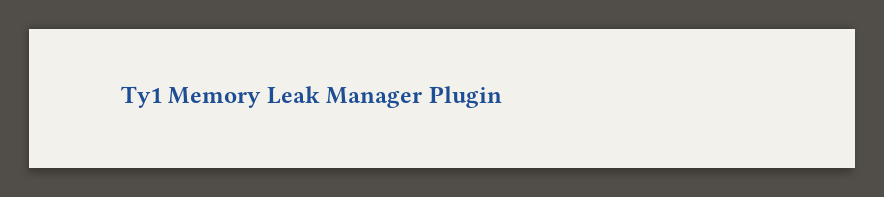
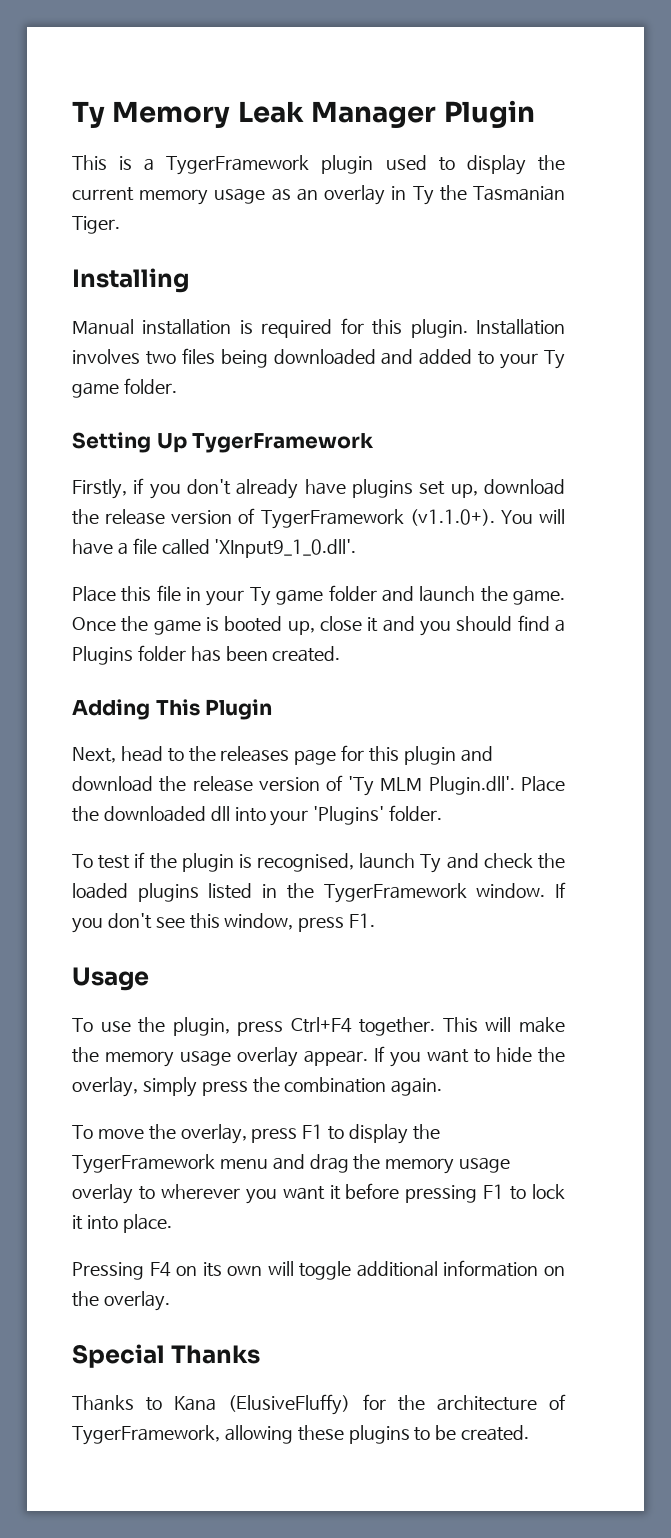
[121,86,162,108] Ty1 -> [72,101,105,128] Ty
(502, 97) none -> [72,155,565,175] [72,185,566,205] [72,216,120,234] [72,268,189,293] [72,318,565,338] [72,348,566,369] [72,378,177,398] [72,432,375,453] [72,478,565,499] [72,508,565,529] [72,538,357,558] [72,585,566,606] [72,615,565,636] [72,645,341,665] [72,699,273,720] [72,745,493,765] [72,775,565,796] [72,805,443,826] [72,852,565,873] [72,882,566,903] [72,913,376,933] [72,967,149,991] [72,1017,565,1036] [72,1046,565,1067] [72,1077,443,1097] [72,1124,440,1144] [72,1154,511,1174] [72,1183,565,1204] [72,1214,172,1233] [72,1260,565,1280] [72,1291,170,1311] [72,1344,261,1368] [72,1394,566,1415] [72,1425,530,1445] // This is a TygerFramework plugin used to display the current memory usage as an overlay in Ty the Tasmanian Tiger. // Installing // Manual installation is required for this plugin. Installation involves two files being downloaded and added to your Ty game folder. // Setting Up TygerFramework // Firstly, if you don't already have plugins set up, download the release version of TygerFramework (v1.1.0+). You will have a file called 'XInput9_1_0.dll'. // Place this file in your Ty game folder and launch the game. Once the game is booted up, close it and you should find a Plugins folder has been created. // Adding This Plugin // Next, head to the releases page for this plugin and download the release version of 'Ty MLM Plugin.dll'. Place the downloaded dll into your 'Plugins' folder. // To test if the plugin is recognised, launch Ty and check the loaded plugins listed in the TygerFramework window. If you don't see this window, press F1. // Usage // To use the plugin, press Ctrl+F4 together. This will make the memory usage overlay appear. If you want to hide the overlay, simply press the combination again. // To move the overlay, press F1 to display the TygerFramework menu and drag the memory usage overlay to wherever you want it before pressing F1 to lock it into place. // Pressing F4 on its own will toggle additional information on the overlay. // Special Thanks // Thanks to Kana (ElusiveFluffy) for the architecture of TygerFramework, allowing these plugins to be created.

